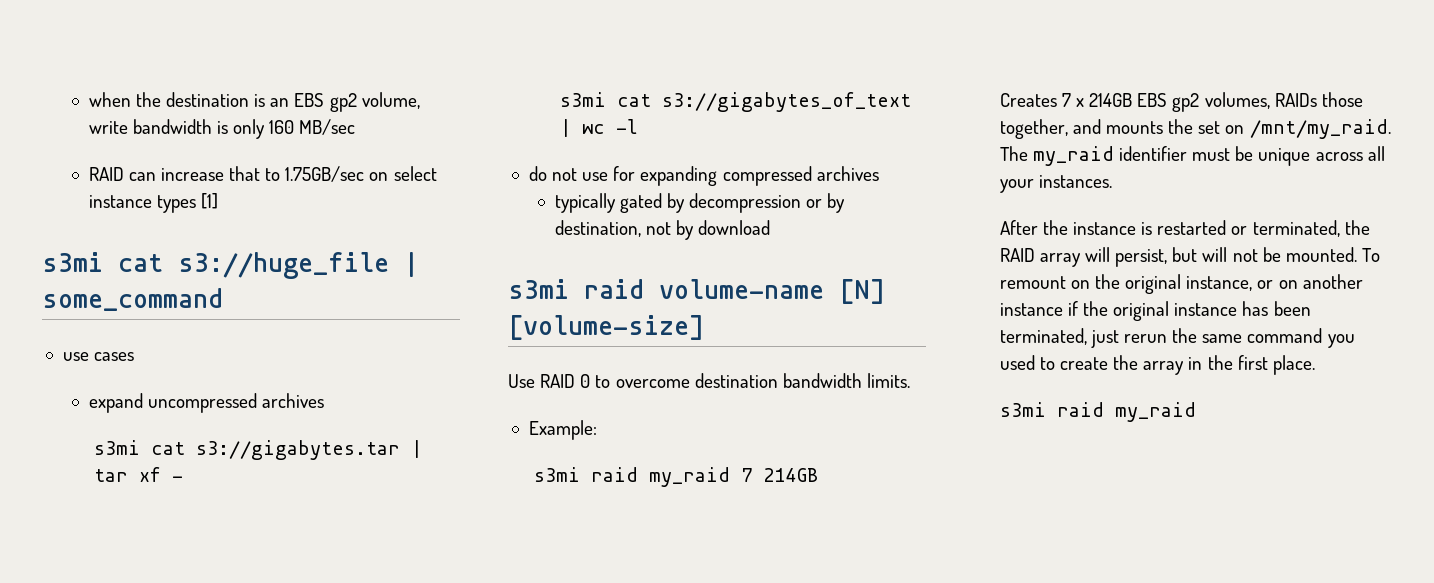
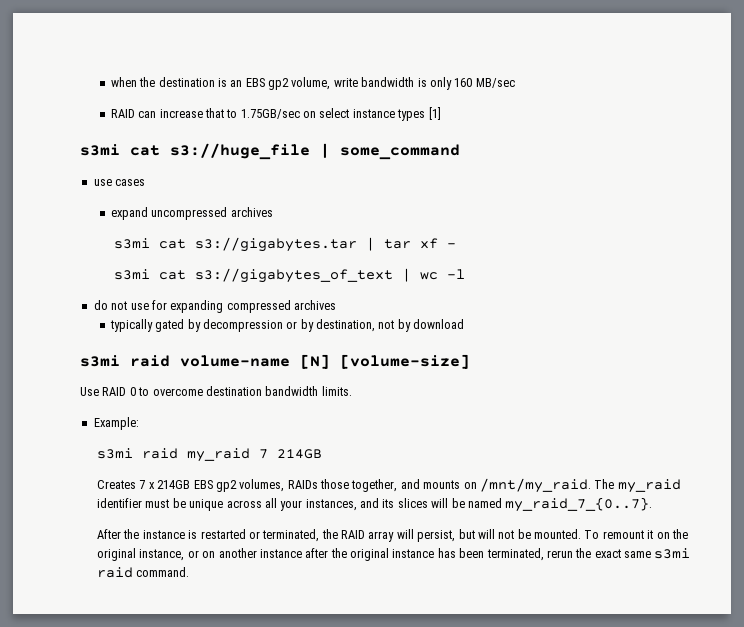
[1168,119,1221,134] the set -> (461, 484) none
[1038,175,1112,188] instances. -> [305,497,653,512] instances, and its slices will be named my_raid_7_{0..7}.
(1066, 282) none -> [647,530,654,539] it
[1067,301,1078,316] if -> [305,548,329,558] after
[1090,330,1119,348] just -> (544, 554) none
[1202,328,1355,348] [999,355,1315,375] [999,402,1196,422] same command you used to create the array in the first place. // s3mi raid my_raid -> [594,548,691,559] [97,567,190,578] exact same s3mi raid command.

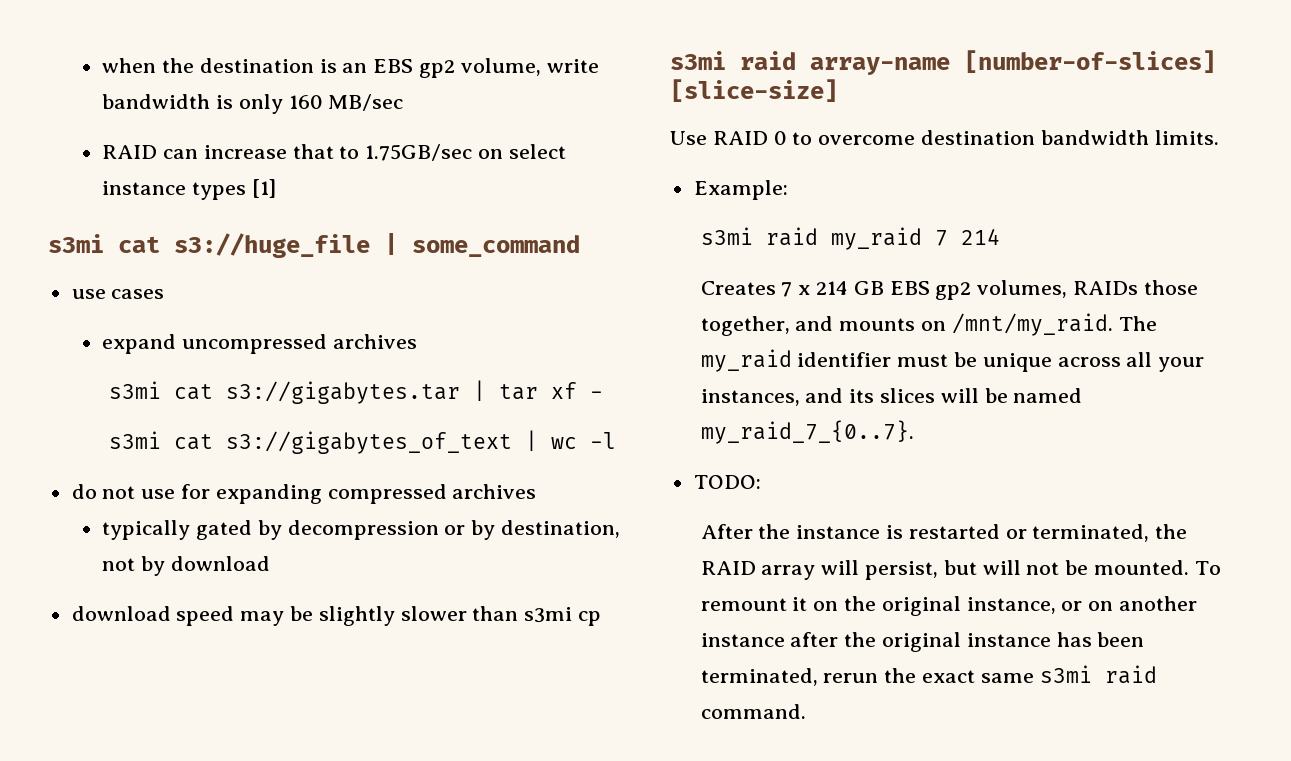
[80,354,470,369] // s3mi raid volume-name [N] [volume-size] -> [71,606,602,626] [670,50,1216,75] [670,79,838,102] // download speed may be slightly slower than s3mi cp // s3mi raid array-name [number-of-slices] [slice-size]
[277,449,323,459] 214GB -> [960,228,1000,245] 214
[157,480,191,489] 214GB -> [815,281,884,295] 214 GB
(653, 504) none -> [693,475,761,489] // TODO:

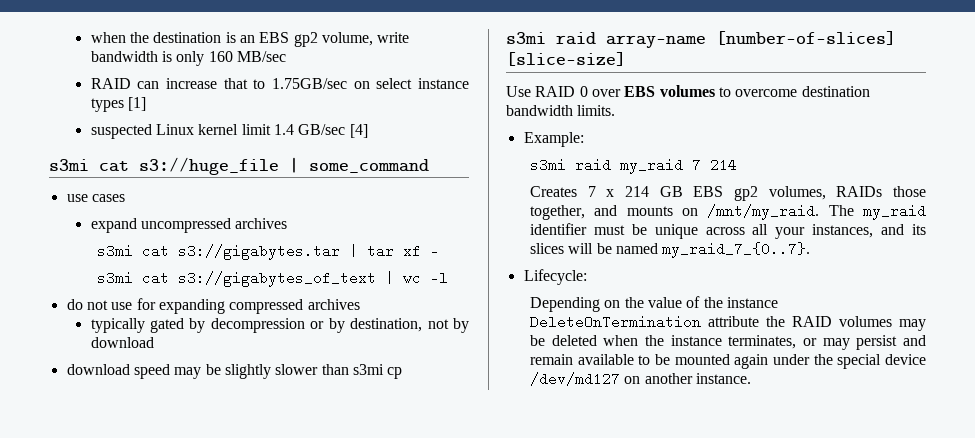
(276, 188) none -> [90,124,368,139] // suspected Linux kernel limit 1.4 GB/sec [4]
(787, 138) none -> [591,85,715,97] over EBS volumes
[693,475,761,489] [700,524,1188,542] [700,560,1221,580] [700,596,1197,616] [700,632,1145,652] [700,665,1157,686] [700,704,806,719] TODO: // After the instance is restarted or terminated, the RAID array will persist, but will not be mounted. To remount it on the original instance, or on another instance after the original instance has been terminated, rerun the exact same s3mi raid command. -> [523,269,587,285] [529,296,778,312] [529,315,926,331] [529,335,926,350] [529,354,926,369] [529,372,751,386] Lifecycle: // Depending on the value of the instance DeleteOnTermination attribute the RAID volumes may be deleted when the instance terminates, or may persist and remain available to be mounted again under the special device /dev/md127 on another instance.

